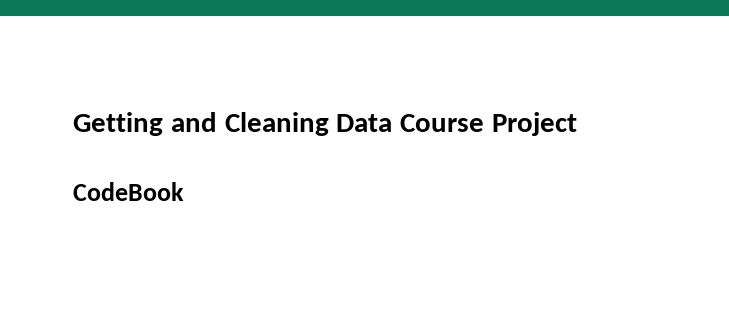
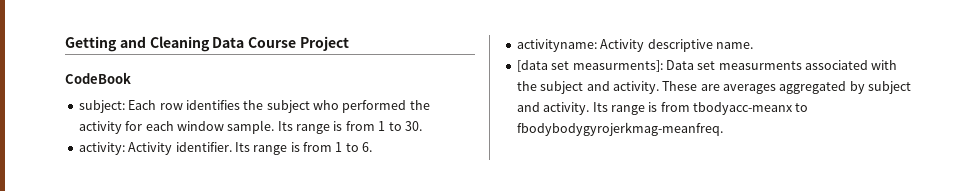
(184, 191) none -> [78,100,430,113] [78,120,422,134] [78,142,373,155] [516,39,753,52] [516,60,898,72] [516,81,912,94] [516,102,809,115] [516,122,723,136] // subject: Each row identifies the subject who performed the activity for each window sample. Its range is from 1 to 30. // activity: Activity identifier. Its range is from 1 to 6. // activityname: Activity descriptive name. // [data set measurments]: Data set measurments associated with the subject and activity. These are averages aggregated by subject and activity. Its range is from tbodyacc-meanx to fbodybodygyrojerkmag-meanfreq.

